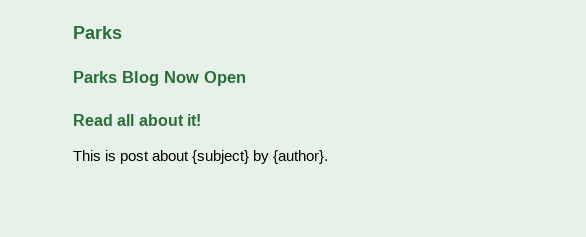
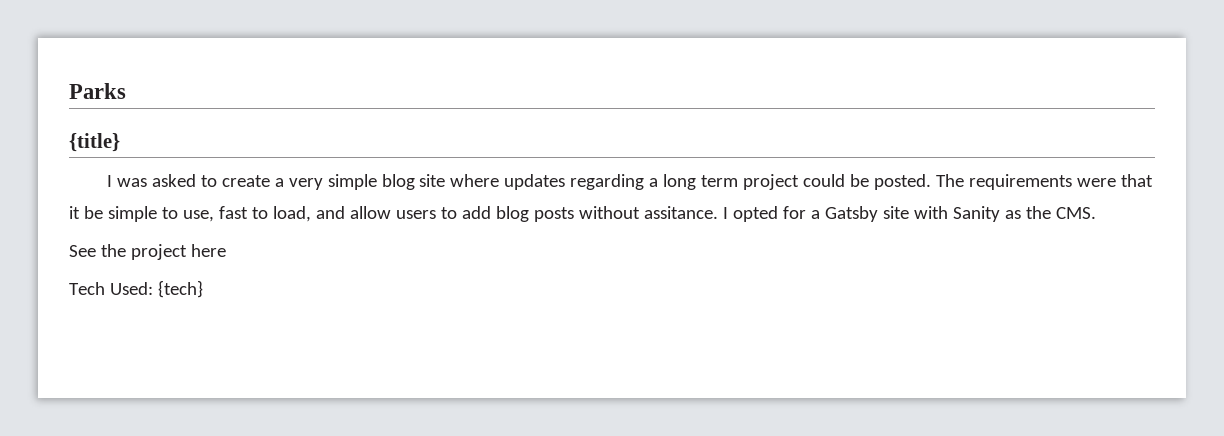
[73,71,246,86] [73,114,201,126] [73,150,329,164] Parks Blog Now Open // Read all about it! // This is post about {subject} by {author}. -> [69,133,120,152] [106,174,1154,190] [69,206,1096,222] [69,244,226,260] [69,280,203,298] {title} // I was asked to create a very simple blog site where updates regarding a long term project could be posted. The requirements were that it be simple to use, fast to load, and allow users to add blog posts without assitance. I opted for a Gatsby site with Sanity as the CMS. // See the project here // Tech Used: {tech}

